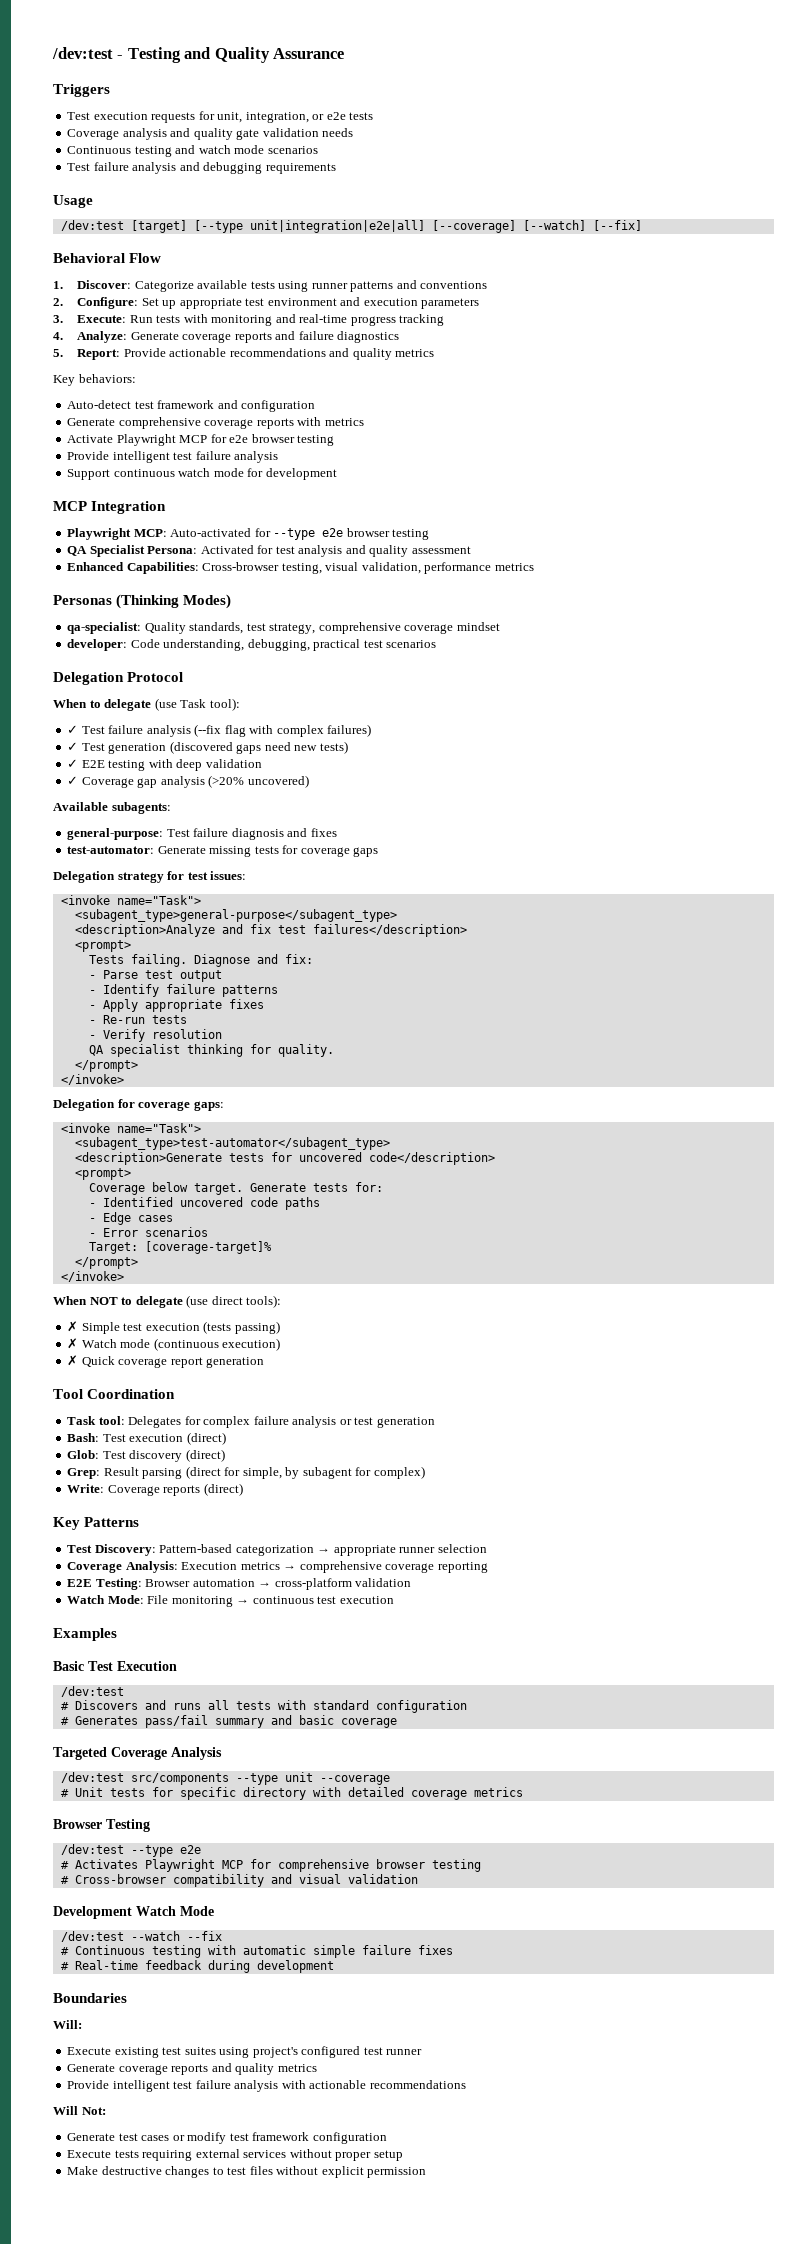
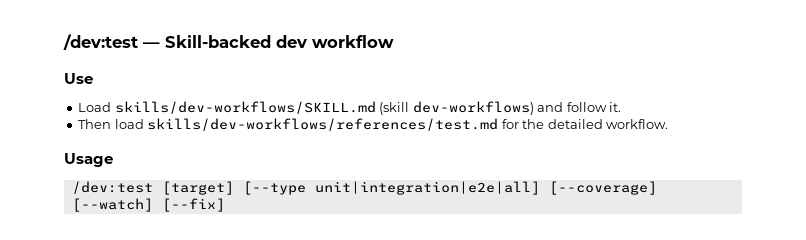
[52,47,345,63] [53,84,110,97] [67,111,374,123] [67,128,354,140] [67,145,318,157] [67,162,336,174] /dev:test - Testing and Quality Assurance // Triggers // Test execution requests for unit, integration, or e2e tests // Coverage analysis and quality gate validation needs // Continuous testing and watch mode scenarios // Test failure analysis and debugging requirements -> [63,34,394,50] [64,73,93,84] [78,101,622,115] [78,118,669,131] /dev:test — Skill-backed dev workflow // Use // Load skills/dev-workflows/SKILL.md (skill dev-workflows) and follow it. // Then load skills/dev-workflows/references/test.md for the detailed workflow.
[53,253,162,263] [53,280,488,292] [53,297,480,309] [53,314,445,326] [53,331,400,343] [53,348,435,360] [53,374,136,386] [67,400,316,412] [67,417,364,429] [67,434,335,446] [67,451,279,463] [67,468,337,480] [53,501,167,514] [67,528,430,540] [67,545,471,557] [67,562,534,574] [53,594,232,609] [67,622,500,634] [67,639,437,651] [53,672,184,685] [53,698,240,711] [67,724,372,737] [67,741,348,754] [67,759,262,771] [67,775,309,788] [53,802,171,814] [67,828,337,840] [67,845,379,857] [53,871,247,883] [60,895,201,905] [74,909,397,922] [74,924,467,937] [74,940,131,952] [88,954,313,967] [88,970,222,982] [88,984,278,997] [88,999,264,1012] [88,1015,187,1024] [88,1029,222,1042] [88,1044,334,1057] [74,1060,138,1072] [60,1074,124,1085] [53,1099,224,1111] [60,1123,201,1133] [74,1137,390,1150] [74,1152,495,1165] [74,1168,131,1180] [88,1182,383,1195] [88,1197,320,1210] [88,1212,173,1225] [88,1227,208,1237] [88,1241,272,1254] [74,1257,138,1269] [60,1271,124,1282] [53,1295,282,1308] [67,1321,280,1334] [67,1338,281,1351] [67,1355,265,1368] [53,1389,176,1399] [67,1416,435,1428] [67,1432,226,1445] [67,1449,225,1462] [67,1466,425,1479] [67,1483,243,1496] [53,1517,140,1530] [67,1544,487,1556] [67,1561,488,1573] [67,1578,412,1590] [67,1595,394,1607] [53,1628,117,1641] [53,1661,177,1671] [60,1686,124,1697] [60,1700,467,1713] [60,1715,397,1728] [53,1747,222,1760] [60,1772,390,1785] [60,1787,523,1800] [53,1819,150,1832] [60,1844,201,1857] [60,1859,481,1872] [60,1874,418,1887] [53,1906,214,1919] [60,1931,222,1942] [60,1945,453,1958] [60,1960,334,1973] [53,1993,127,2003] [53,2020,82,2029] [67,2046,423,2058] [67,2063,317,2075] [67,2080,466,2092] [53,2106,106,2115] [67,2132,387,2144] [67,2149,403,2161] [67,2166,427,2178] // Behavioral Flow // 1. Discover: Categorize available tests using runner patterns and conventions // 2. Configure: Set up appropriate test environment and execution parameters // 3. Execute: Run tests with monitoring and real-time progress tracking // 4. Analyze: Generate coverage reports and failure diagnostics // 5. Report: Provide actionable recommendations and quality metrics // Key behaviors: // Auto-detect test framework and configuration // Generate comprehensive coverage reports with metrics // Activate Playwright MCP for e2e browser testing // Provide intelligent test failure analysis // Support continuous watch mode for development // MCP Integration // Playwright MCP: Auto-activated for --type e2e browser testing // QA Specialist Persona: Activated for test analysis and quality assessment // Enhanced Capabilities: Cross-browser testing, visual validation, performance metrics // Personas (Thinking Modes) // qa-specialist: Quality standards, test strategy, comprehensive coverage mindset // developer: Code understanding, debugging, practical test scenarios // Delegation Protocol // When to delegate (use Task tool): // ✓ Test failure analysis (--fix flag with complex failures) // ✓ Test generation (discovered gaps need new tests) // ✓ E2E testing with deep validation // ✓ Coverage gap analysis (>20% uncovered) // Available subagents: // general-purpose: Test failure diagnosis and fixes // test-automator: Generate missing tests for coverage gaps // Delegation strategy for test issues: // <invoke name="Task"> // <subagent_type>general-purpose</subagent_type> // <description>Analyze and fix test failures</description> // <prompt> // Tests failing. Diagnose and fix: // - Parse test output // - Identify failure patterns // - Apply appropriate fixes // - Re-run tests // - Verify resolution // QA specialist thinking for quality. // </prompt> // </invoke> // Delegation for coverage gaps: // <invoke name="Task"> // <subagent_type>test-automator</subagent_type> // <description>Generate tests for uncovered code</description> // <prompt> // Coverage below target. Generate tests for: // - Identified uncovered code paths // - Edge cases // - Error scenarios // Target: [coverage-target]% // </prompt> // </invoke> // When NOT to delegate (use direct tools): // ✗ Simple test execution (tests passing) // ✗ Watch mode (continuous execution) // ✗ Quick coverage report generation // Tool Coordination // Task tool: Delegates for complex failure analysis or test generation // Bash: Test execution (direct) // Glob: Test discovery (direct) // Grep: Result parsing (direct for simple, by subagent for complex) // Write: Coverage reports (direct) // Key Patterns // Test Discovery: Pattern-based categorization → appropriate runner selection // Coverage Analysis: Execution metrics → comprehensive coverage reporting // E2E Testing: Browser automation → cross-platform validation // Watch Mode: File monitoring → continuous test execution // Examples // Basic Test Execution // /dev:test // # Discovers and runs all tests with standard configuration // # Generates pass/fail summary and basic coverage // Targeted Coverage Analysis // /dev:test src/components --type unit --coverage // # Unit tests for specific directory with detailed coverage metrics // Browser Testing // /dev:test --type e2e // # Activates Playwright MCP for comprehensive browser testing // # Cross-browser compatibility and visual validation // Development Watch Mode // /dev:test --watch --fix // # Continuous testing with automatic simple failure fixes // # Real-time feedback during development // Boundaries // Will: // Execute existing test suites using project's configured test runner // Generate coverage reports and quality metrics // Provide intelligent test failure analysis with actionable recommendations // Will Not: // Generate test cases or modify test framework configuration // Execute tests requiring external services without proper setup // Make destructive changes to test files without explicit permission -> (225, 205) none

